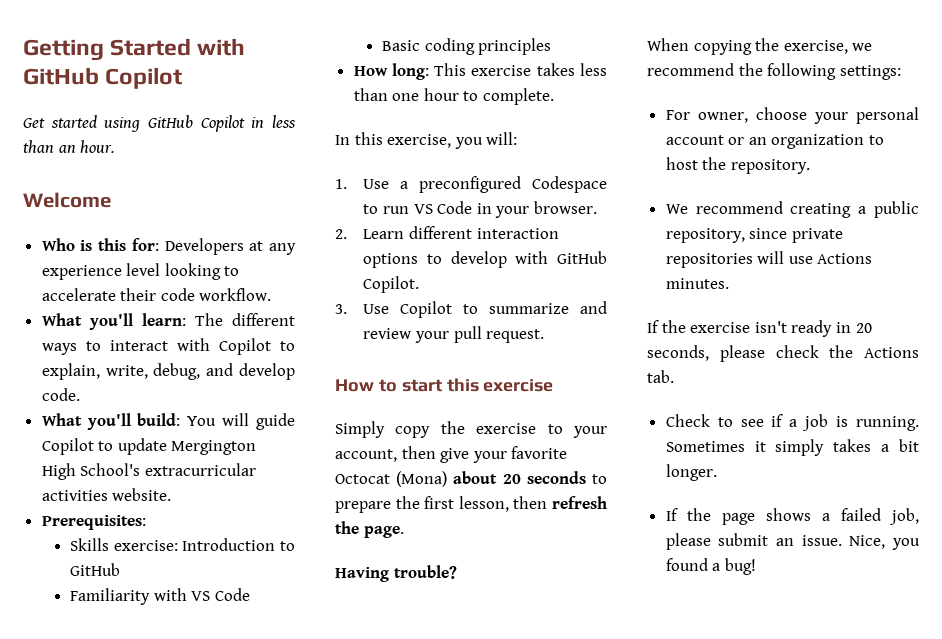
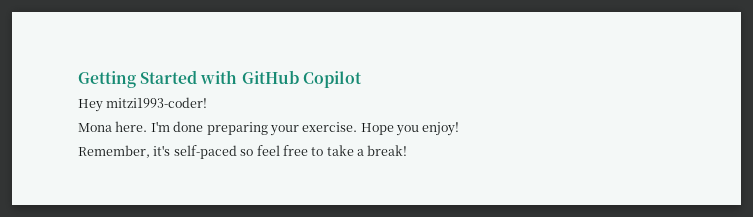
[23,115,296,132] [23,140,116,153] [23,192,111,208] [41,238,296,255] [41,263,240,280] [41,288,272,301] [41,313,295,330] [41,338,295,355] [41,363,295,380] [41,388,80,401] [41,413,295,430] [41,438,257,455] [41,463,256,480] [41,488,172,501] [41,515,146,530] [70,538,295,551] [70,563,121,576] [70,588,250,605] [382,38,552,55] [353,63,607,80] [353,88,555,105] [335,132,518,149] [335,176,607,193] [363,201,597,218] [335,226,559,239] [363,251,607,268] [363,276,420,293] [335,301,607,318] [363,326,545,343] [335,378,554,392] [335,421,607,438] [335,446,568,463] [335,471,607,487] [335,496,607,513] [335,521,404,538] [335,565,457,582] [647,38,873,55] [647,63,901,80] [665,107,919,124] [665,134,885,149] [665,157,810,174] [665,201,919,218] [665,228,843,243] [665,251,873,268] [665,278,729,289] [647,320,872,337] [647,345,919,362] [647,370,674,383] [665,414,919,431] [665,439,919,456] [665,464,717,481] [665,508,919,525] [665,533,920,550] [665,558,756,575] Get started using GitHub Copilot in less than an hour. // Welcome // Who is this for: Developers at any experience level looking to accelerate their code workflow. // What you'll learn: The different ways to interact with Copilot to explain, write, debug, and develop code. // What you'll build: You will guide Copilot to update Mergington High School's extracurricular activities website. // Prerequisites: // Skills exercise: Introduction to GitHub // Familiarity with VS Code // Basic coding principles // How long: This exercise takes less than one hour to complete. // In this exercise, you will: // 1. Use a preconfigured Codespace to run VS Code in your browser. // 2. Learn different interaction options to develop with GitHub Copilot. // 3. Use Copilot to summarize and review your pull request. // How to start this exercise // Simply copy the exercise to your account, then give your favorite Octocat (Mona) about 20 seconds to prepare the first lesson, then refresh the page. // Having trouble? // When copying the exercise, we recommend the following settings: // For owner, choose your personal account or an organization to host the repository. // We recommend creating a public repository, since private repositories will use Actions minutes. // If the exercise isn't ready in 20 seconds, please check the Actions tab. // Check to see if a job is running. Sometimes it simply takes a bit longer. // If the page shows a failed job, please submit an issue. Nice, you found a bug! -> [78,97,208,112] [78,121,460,136] [78,145,408,159] Hey mitzi1993-coder! // Mona here. I'm done preparing your exercise. Hope you enjoy! // Remember, it's self-paced so feel free to take a break!

